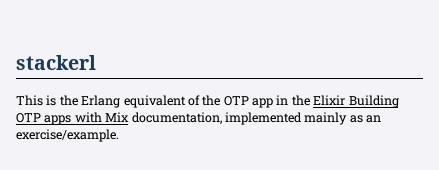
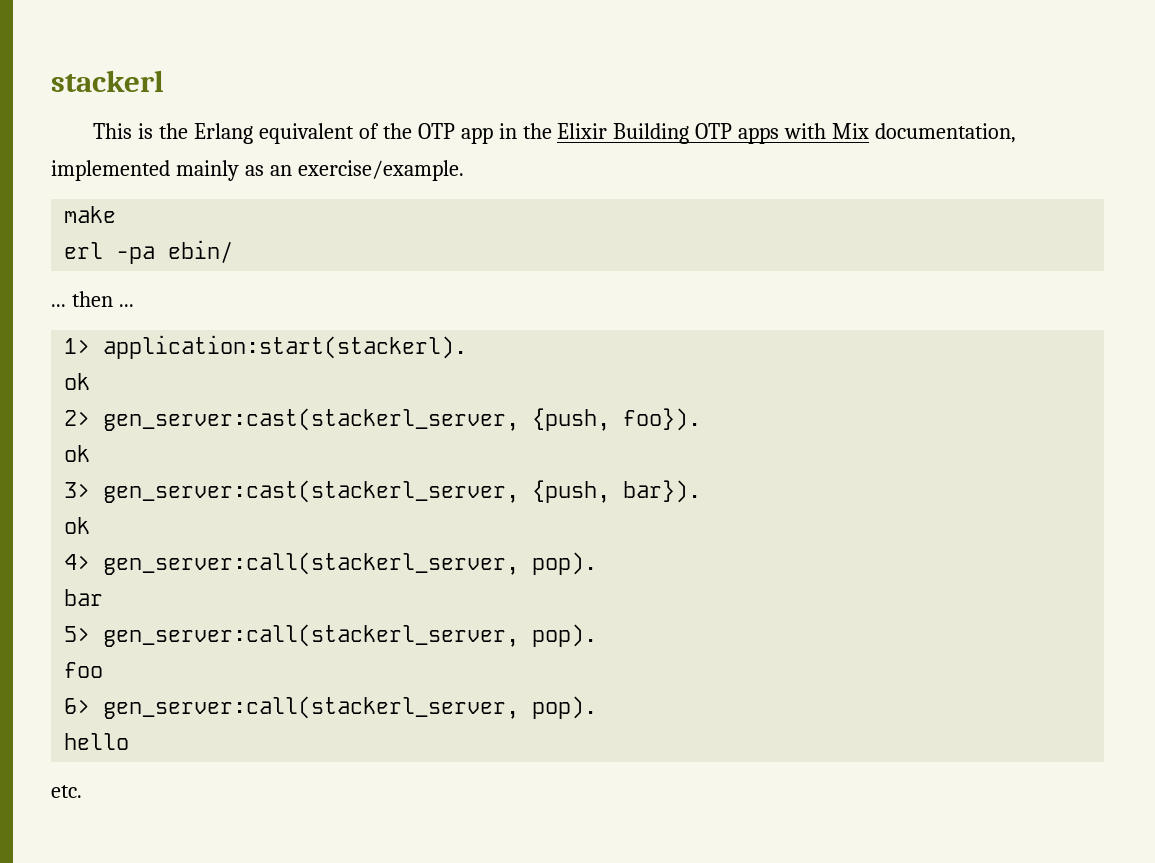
(119, 135) none -> [64,206,117,223] [64,240,234,264] [51,291,134,307] [64,335,468,359] [64,373,91,390] [64,408,702,431] [64,445,91,462] [64,480,702,503] [64,517,91,534] [64,552,598,575] [64,589,104,606] [64,624,598,647] [64,662,104,678] [64,696,598,719] [64,733,130,750] [51,785,82,798] // make // erl -pa ebin/ // ... then ... // 1> application:start(stackerl). // ok // 2> gen_server:cast(stackerl_server, {push, foo}). // ok // 3> gen_server:cast(stackerl_server, {push, bar}). // ok // 4> gen_server:call(stackerl_server, pop). // bar // 5> gen_server:call(stackerl_server, pop). // foo // 6> gen_server:call(stackerl_server, pop). // hello // etc.

